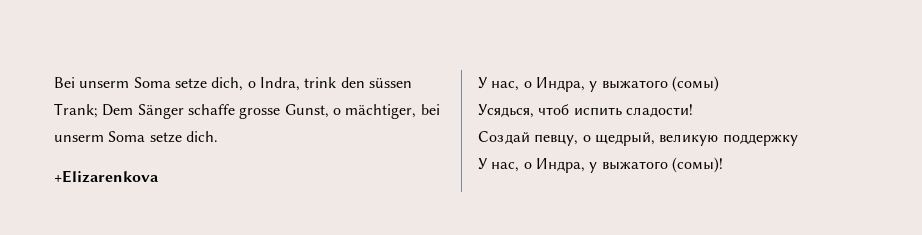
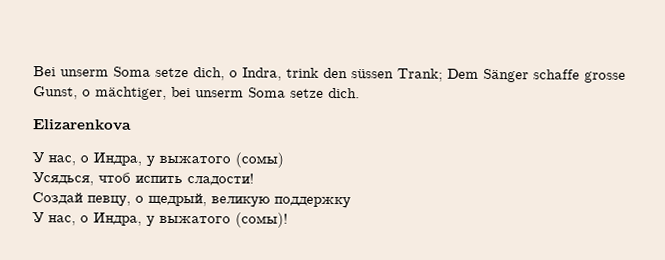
[54,170,159,183] +Elizarenkova -> [32,119,132,131] Elizarenkova

